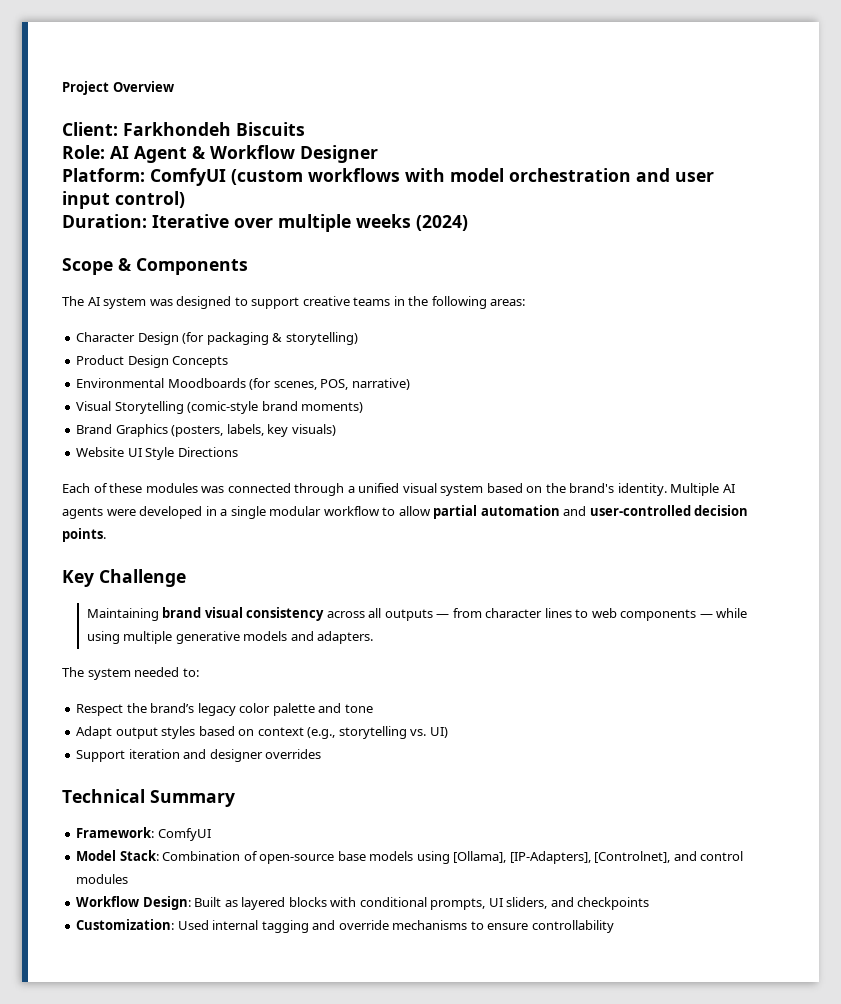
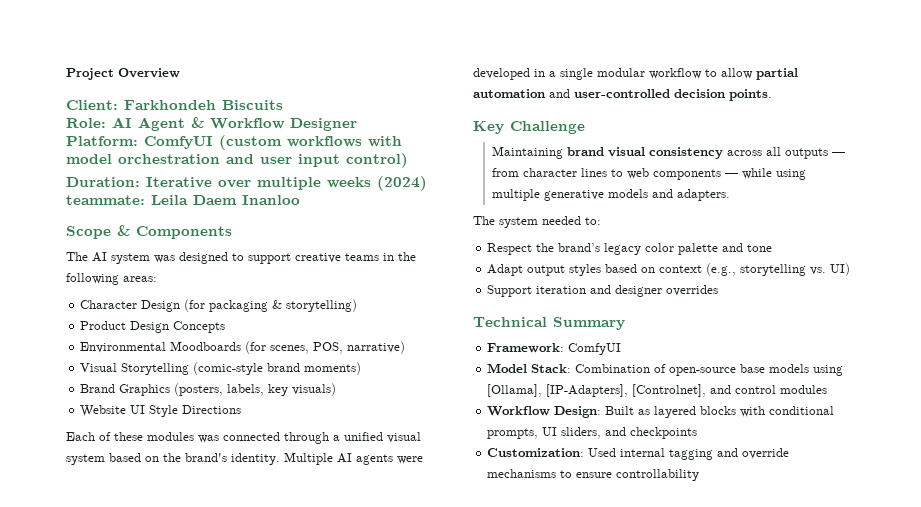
(468, 223) none -> [66,195,300,205] teammate: Leila Daem Inanloo

